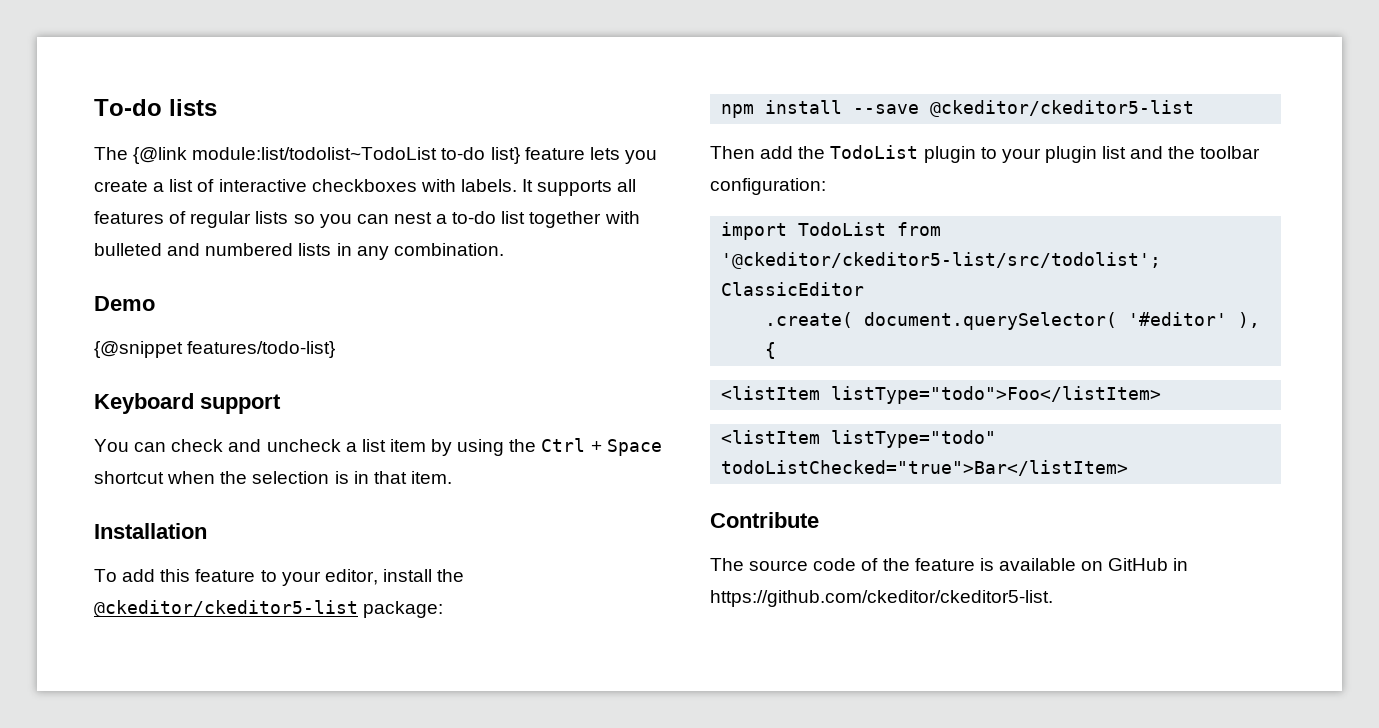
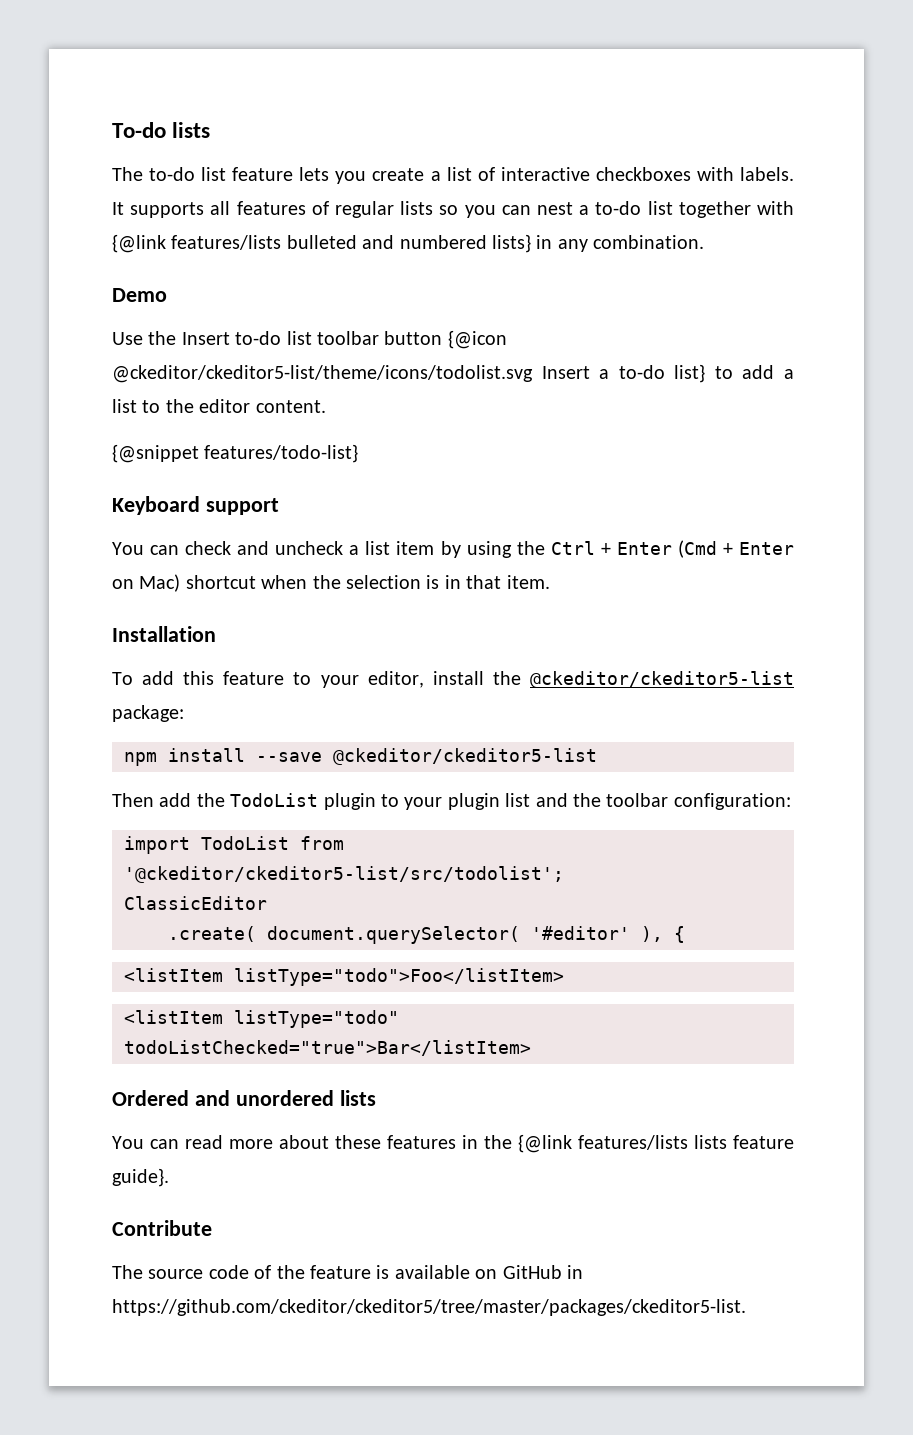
[133,147,520,164] {@link module:list/todolist~TodoList to-do list} -> [149,167,227,181] to-do list
(640, 217) none -> [112,234,282,253] {@link features/lists
[298,243,332,256] lists -> [492,234,531,253] lists}
(155, 303) none -> [112,330,507,349] [112,364,794,383] [112,399,326,413] // Use the Insert to-do list toolbar button {@icon @ckeditor/ckeditor5-list/theme/icons/todolist.svg Insert a to-do list} to add a list to the editor content.
[606,439,662,456] Space -> [616,540,794,558] [112,574,181,592] Enter (Cmd + Enter on Mac)
(1129, 468) none -> [112,1090,376,1106] [112,1134,794,1153] [112,1168,169,1187] // Ordered and unordered lists // You can read more about these features in the {@link features/lists lists feature guide}.
[710,590,1053,607] https://github.com/ckeditor/ckeditor5-list. -> [112,1299,746,1316] https://github.com/ckeditor/ckeditor5/tree/master/packages/ckeditor5-list.

